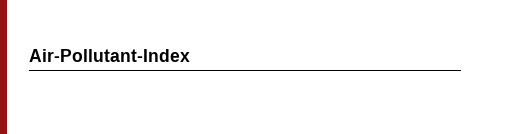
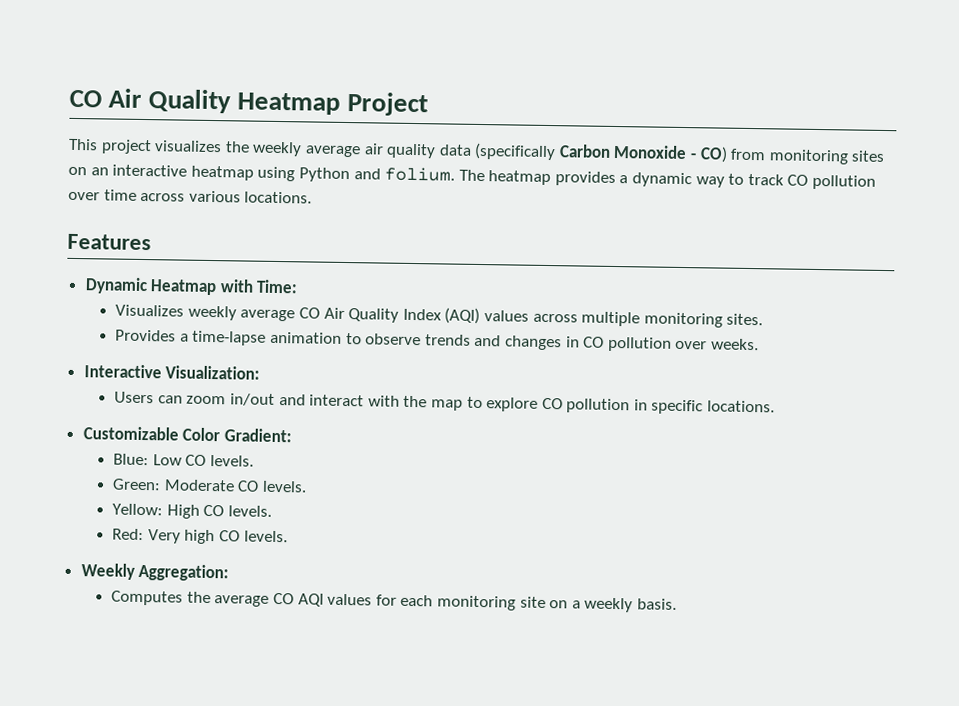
[29,49,190,62] Air-Pollutant-Index -> [69,88,428,117] [68,138,886,165] [68,164,877,190] [68,189,313,204] [67,233,151,251] [84,277,299,296] [115,304,764,328] [115,329,759,352] [83,364,261,380] [114,391,776,415] [82,426,292,443] [113,453,254,467] [112,478,307,493] [112,503,272,519] [112,528,288,545] [80,563,230,582] [111,590,677,613] CO Air Quality Heatmap Project // This project visualizes the weekly average air quality data (specifically Carbon Monoxide - CO) from monitoring sites on an interactive heatmap using Python and folium. The heatmap provides a dynamic way to track CO pollution over time across various locations. // Features // Dynamic Heatmap with Time: // Visualizes weekly average CO Air Quality Index (AQI) values across multiple monitoring sites. // Provides a time-lapse animation to observe trends and changes in CO pollution over weeks. // Interactive Visualization: // Users can zoom in/out and interact with the map to explore CO pollution in specific locations. // Customizable Color Gradient: // Blue: Low CO levels. // Green: Moderate CO levels. // Yellow: High CO levels. // Red: Very high CO levels. // Weekly Aggregation: // Computes the average CO AQI values for each monitoring site on a weekly basis.

